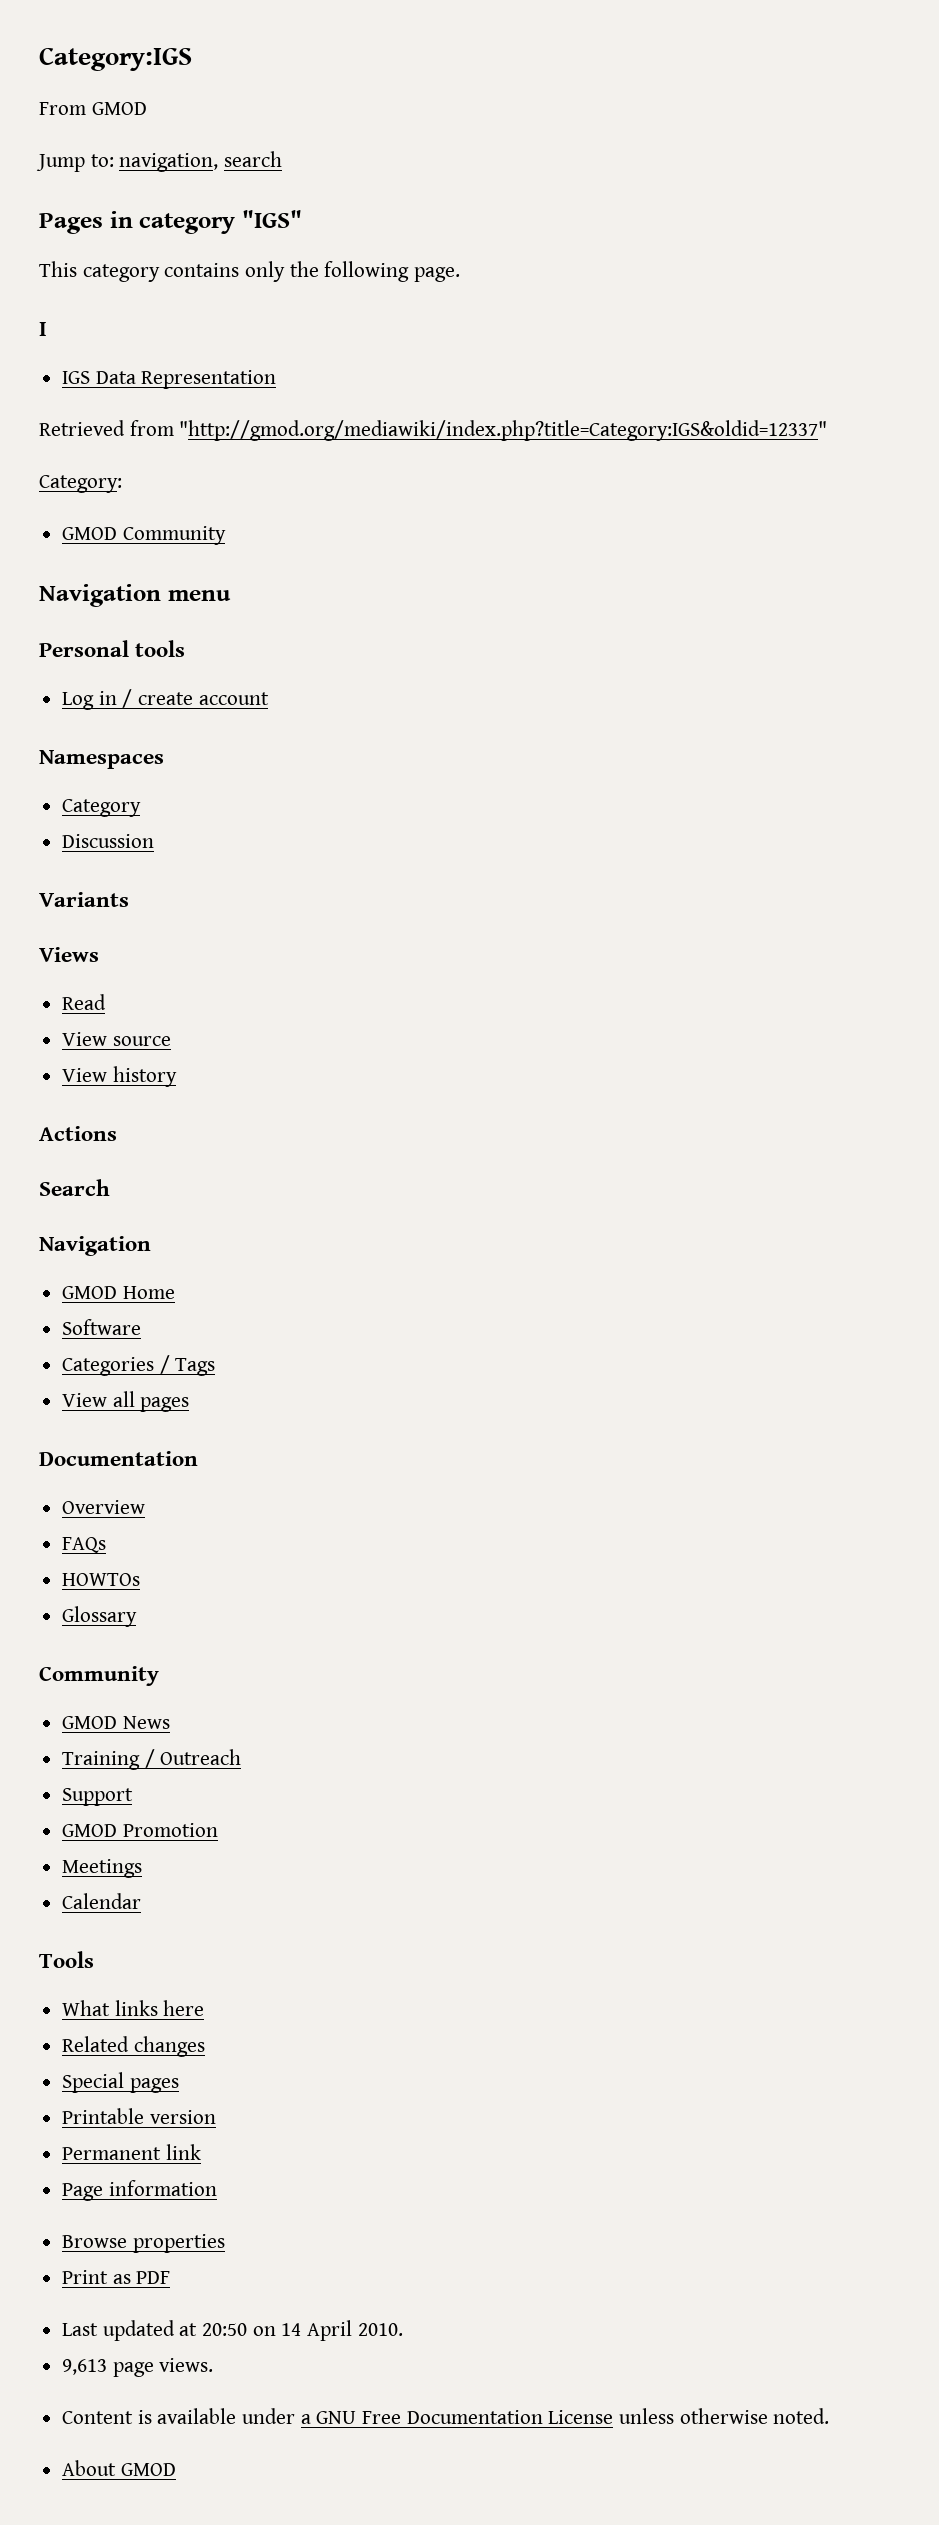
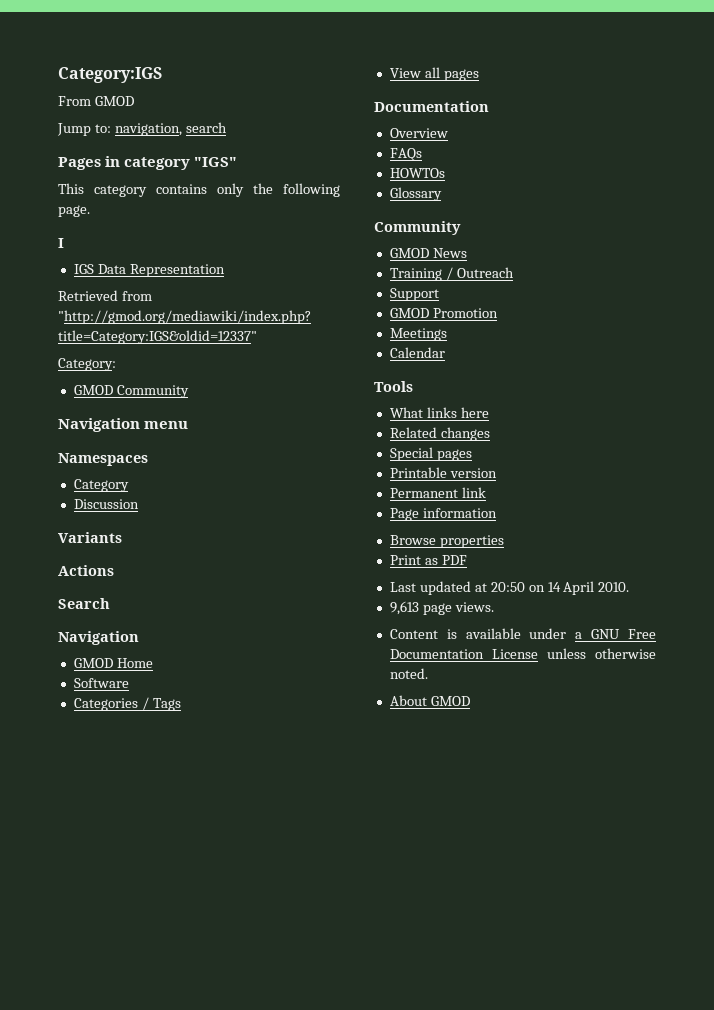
[39,640,186,657] [62,689,269,710] [39,750,164,769] [62,799,142,817] [62,834,155,848] [39,892,129,907] [39,947,99,962] [62,994,107,1010] [62,1032,171,1046] [62,1066,177,1087] Personal tools // Log in / create account // Namespaces // Category // Discussion // Variants // Views // Read // View source // View history -> [58,453,148,466] [73,479,129,492] [73,499,139,509] [58,532,122,543] Namespaces // Category // Discussion // Variants

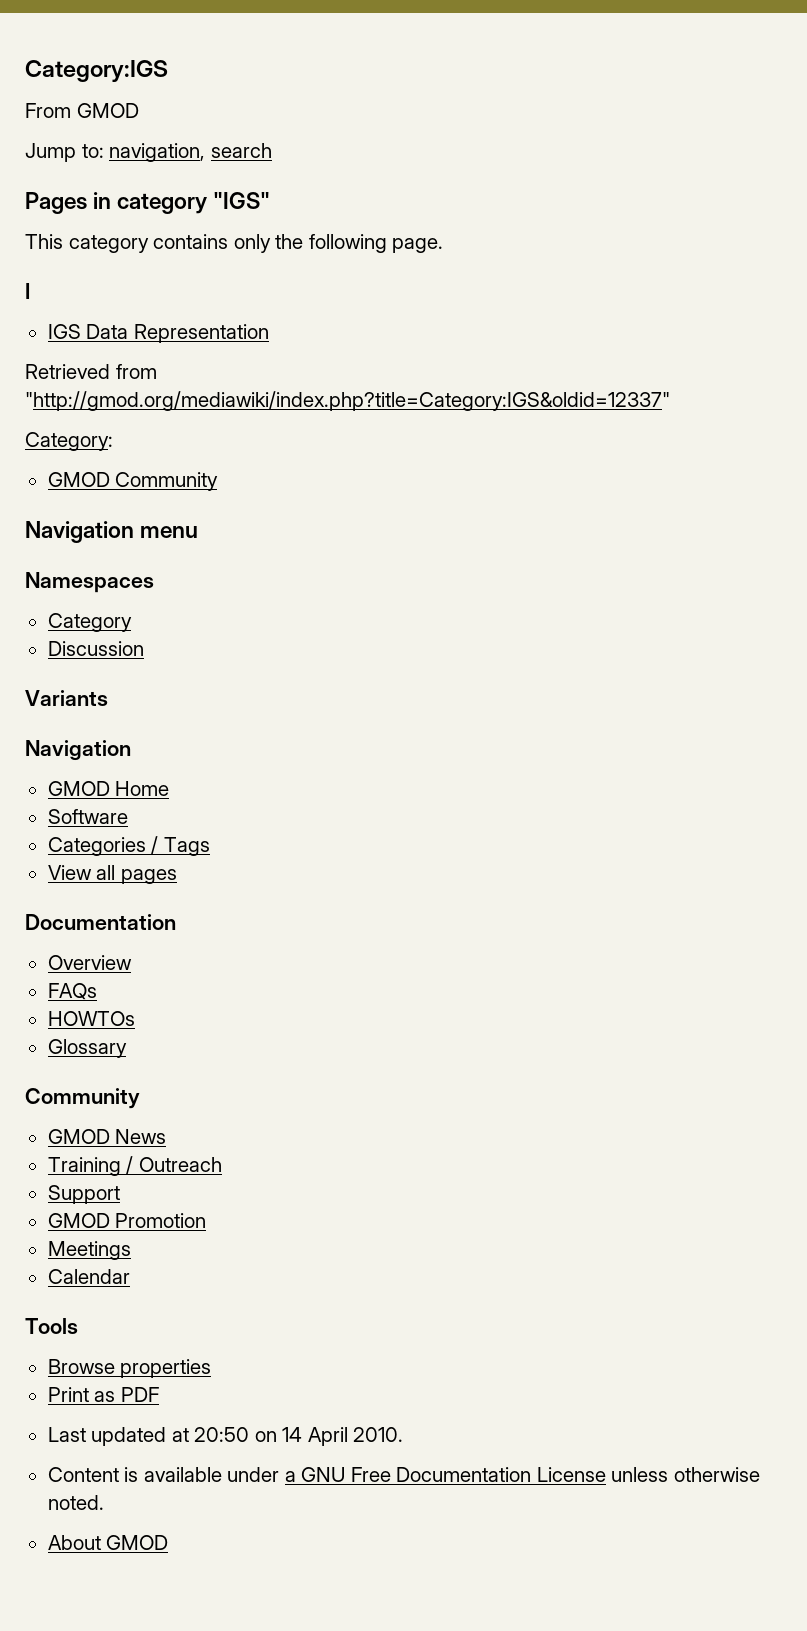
[58,565,114,576] [58,598,110,609] // Actions // Search -> (108, 698) none
[389,407,489,418] [389,427,490,441] [389,447,472,461] [389,467,497,478] [389,487,486,498] [389,508,497,521] // What links here // Related changes // Special pages // Printable version // Permanent link // Page information -> (78, 1326) none
[389,601,494,615] // 9,613 page views. -> (404, 1434) none

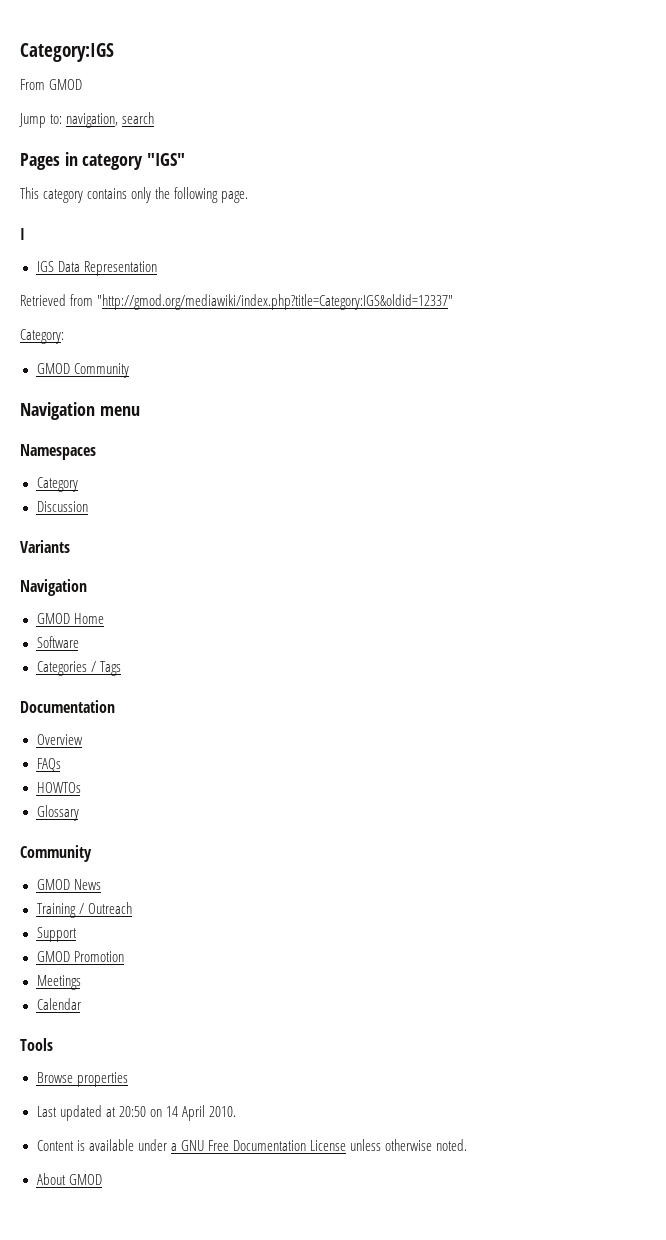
[47,865,177,884] // View all pages -> (121, 668) none
[47,1387,159,1402] // Print as PDF -> (128, 1079) none

